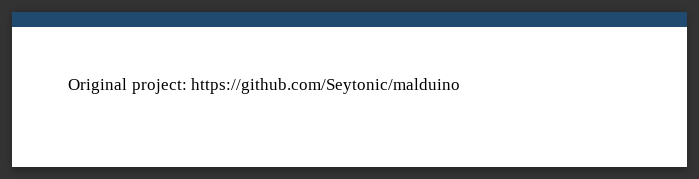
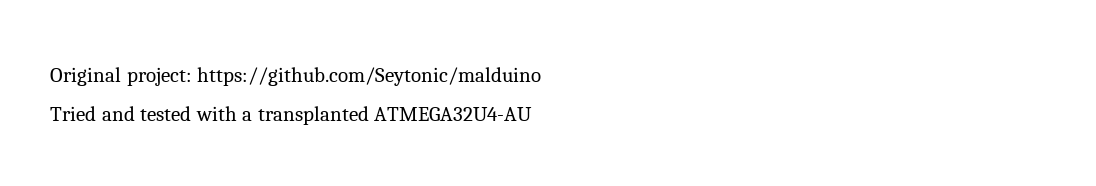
(461, 86) none -> [50,106,533,125] // Tried and tested with a transplanted ATMEGA32U4-AU

